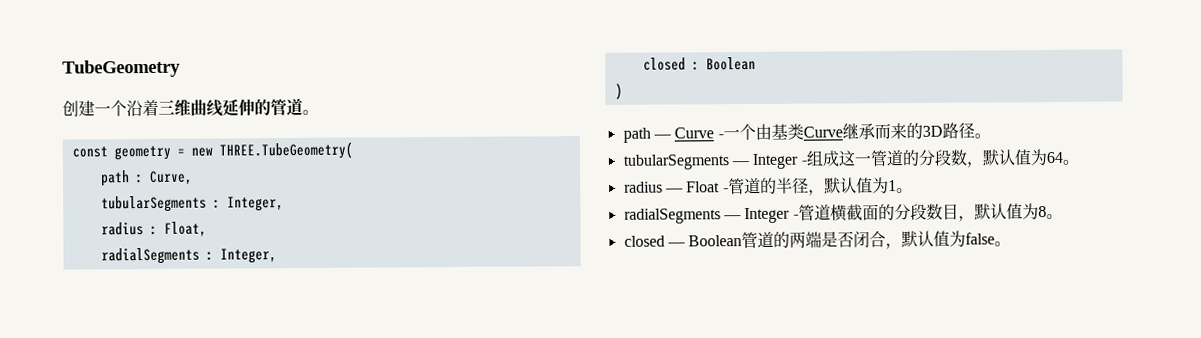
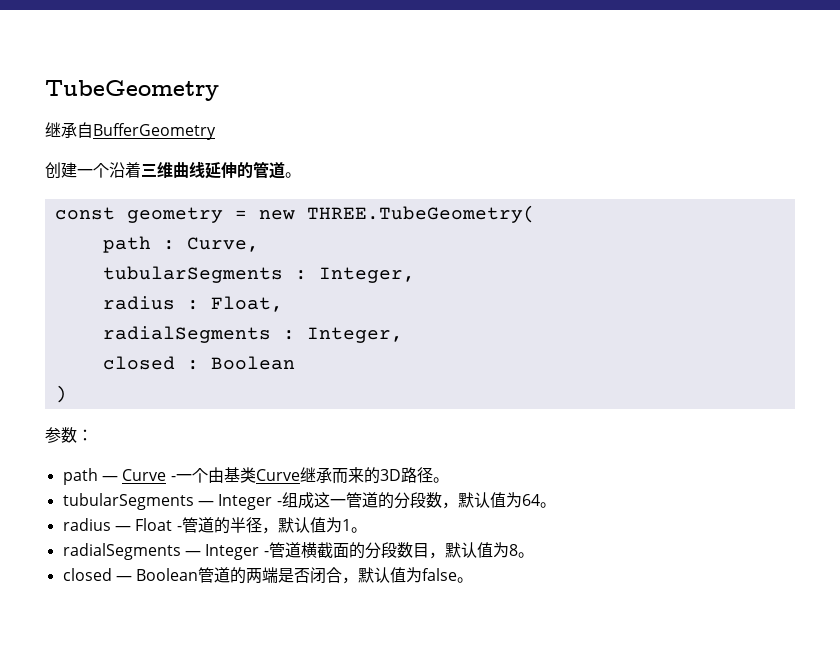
(181, 68) none -> [45,122,216,140] // 继承自BufferGeometry
(623, 91) none -> [45,427,93,443] // 参数：

